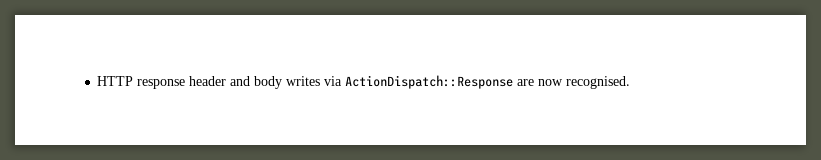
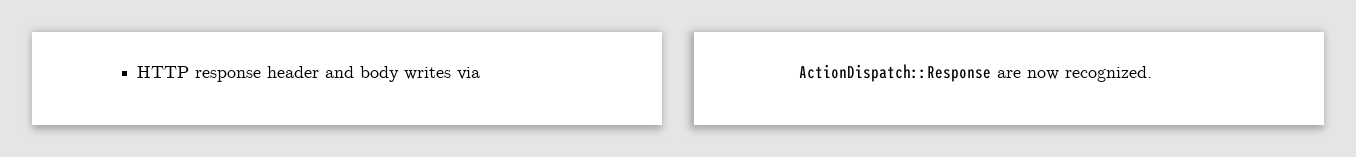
[566,76,631,89] recognised. -> [1065,66,1153,82] recognized.

